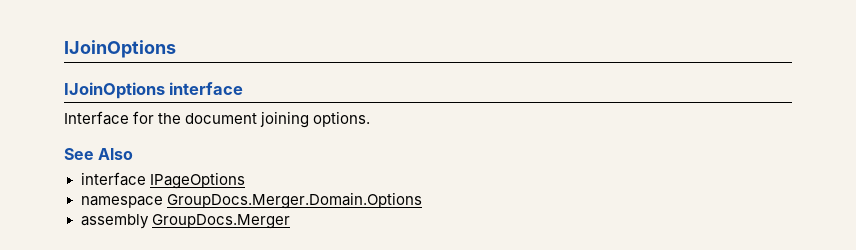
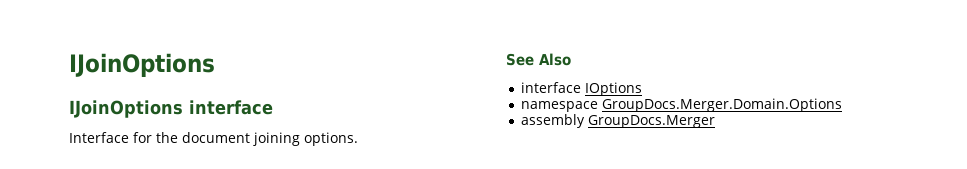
[149,172,245,189] IPageOptions -> [584,82,642,96] IOptions

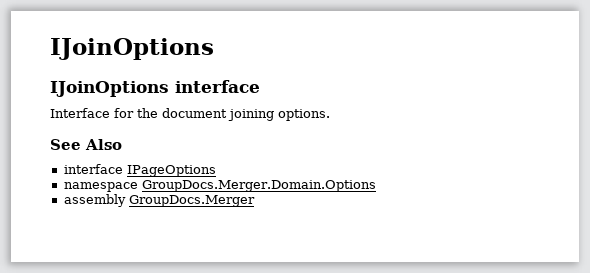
[584,82,642,96] IOptions -> [126,165,216,177] IPageOptions

